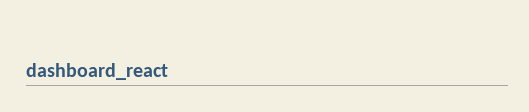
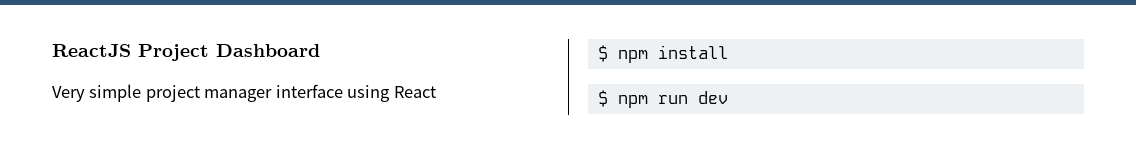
[26,63,168,80] dashboard_react -> [52,44,320,61] [52,84,436,102] [597,45,728,63] [597,90,728,108] ReactJS Project Dashboard // Very simple project manager interface using React // $ npm install // $ npm run dev

